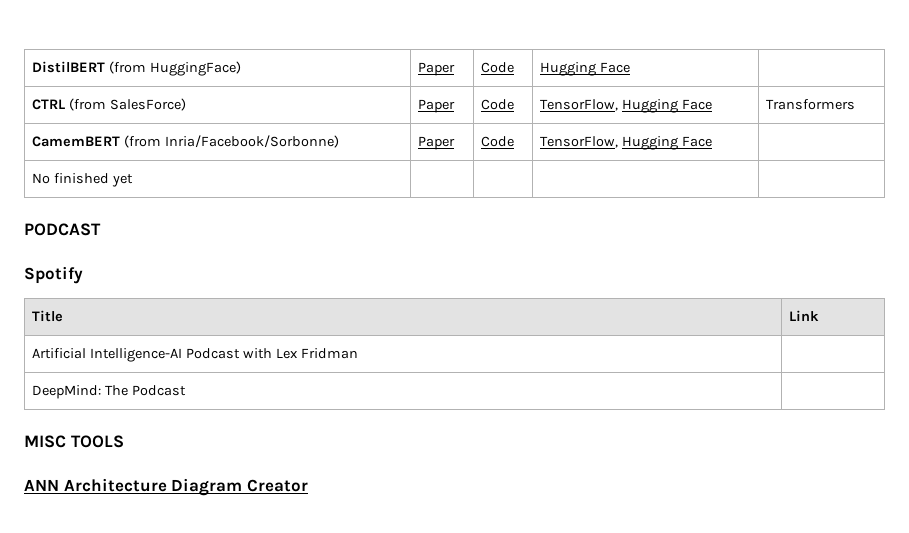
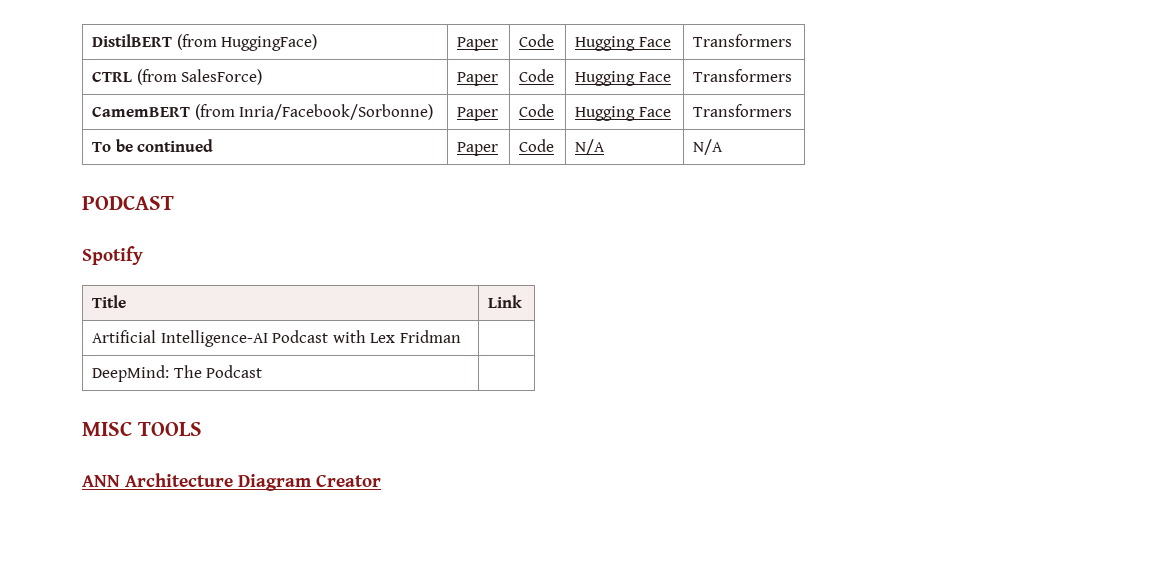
(630, 67) none -> [693,34,793,47] Transformers
[539,99,618,111] TensorFlow, -> (555, 75) none
[539,136,712,150] [31,173,133,187] TensorFlow, Hugging Face | // No finished yet | | | | -> [575,106,671,121] [693,104,793,117] [92,139,214,152] [457,142,499,156] [519,139,555,152] [575,139,606,155] [693,139,724,155] Hugging Face | Transformers // To be continued | Paper | Code | N/A | N/A

